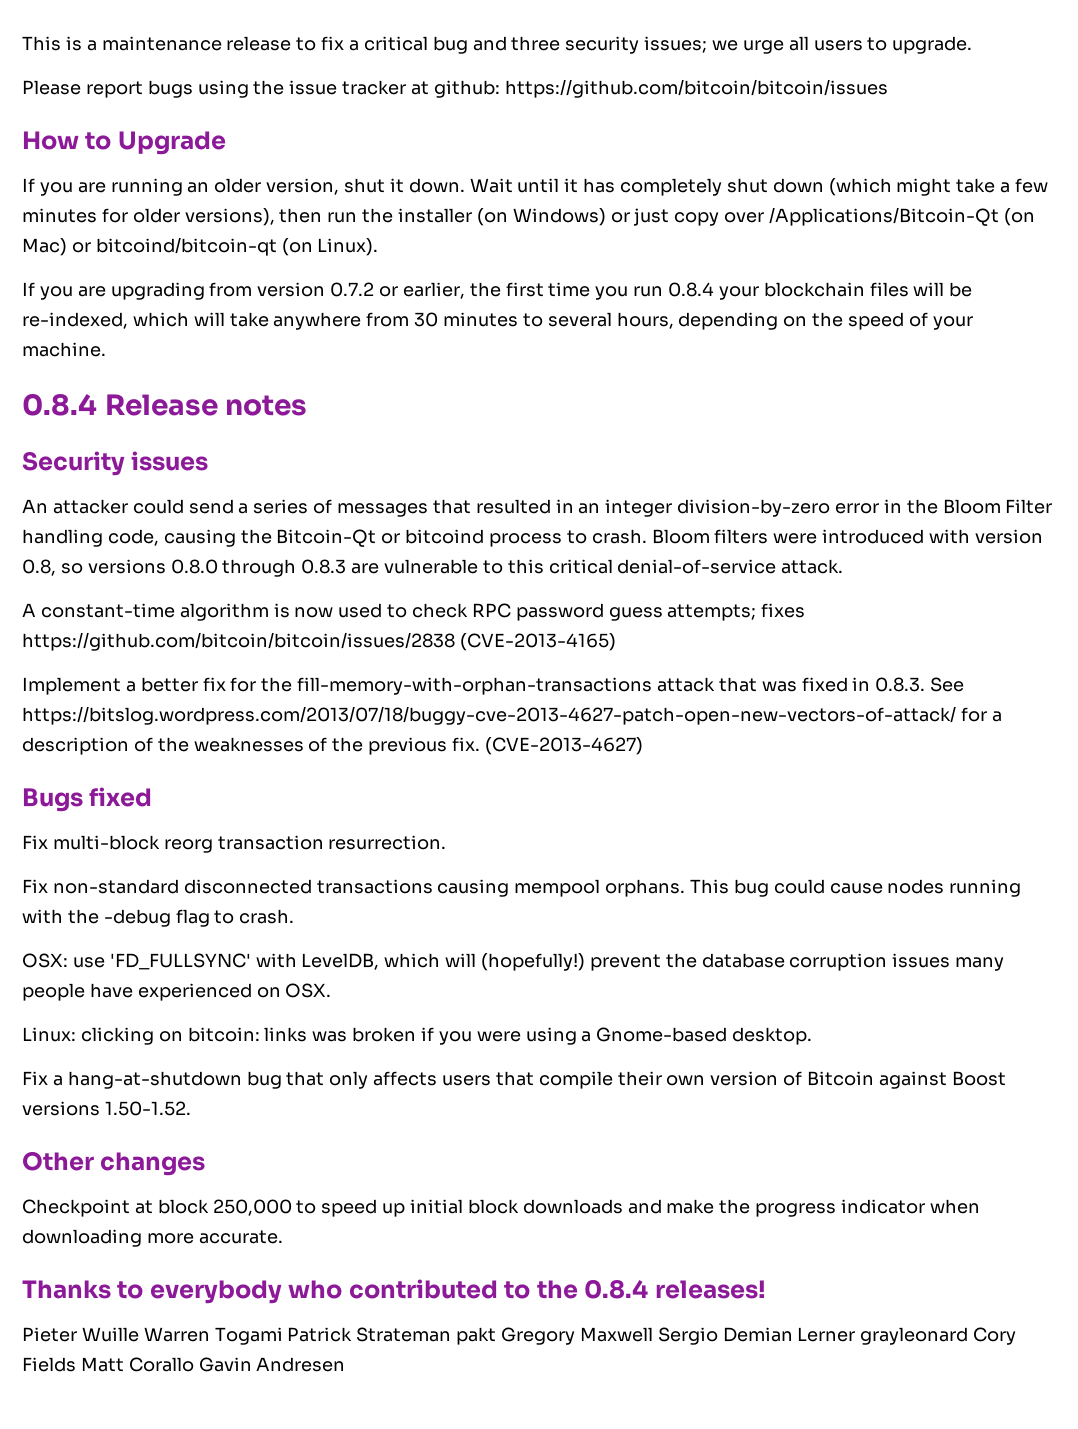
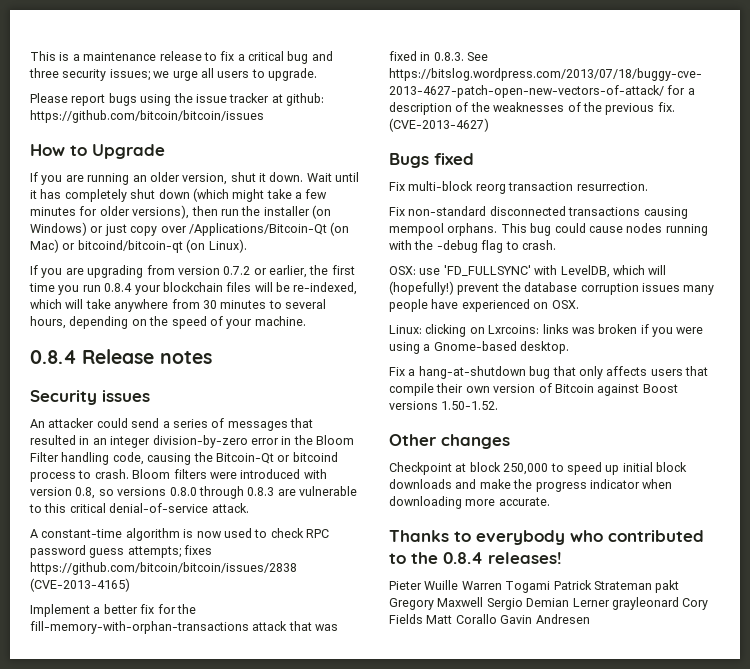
[187,1027,260,1042] bitcoin: -> [488,325,540,334] Lxrcoins:

